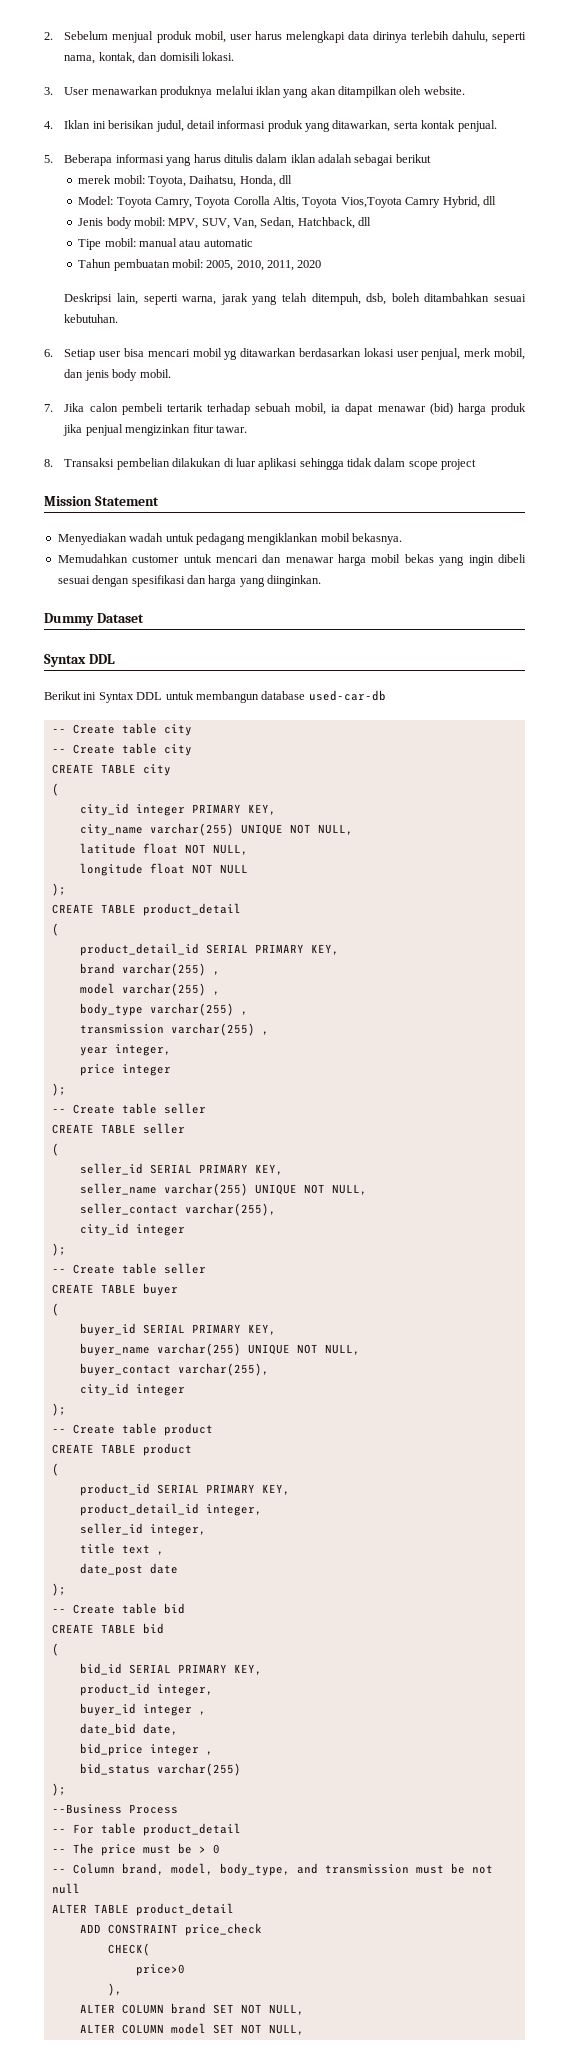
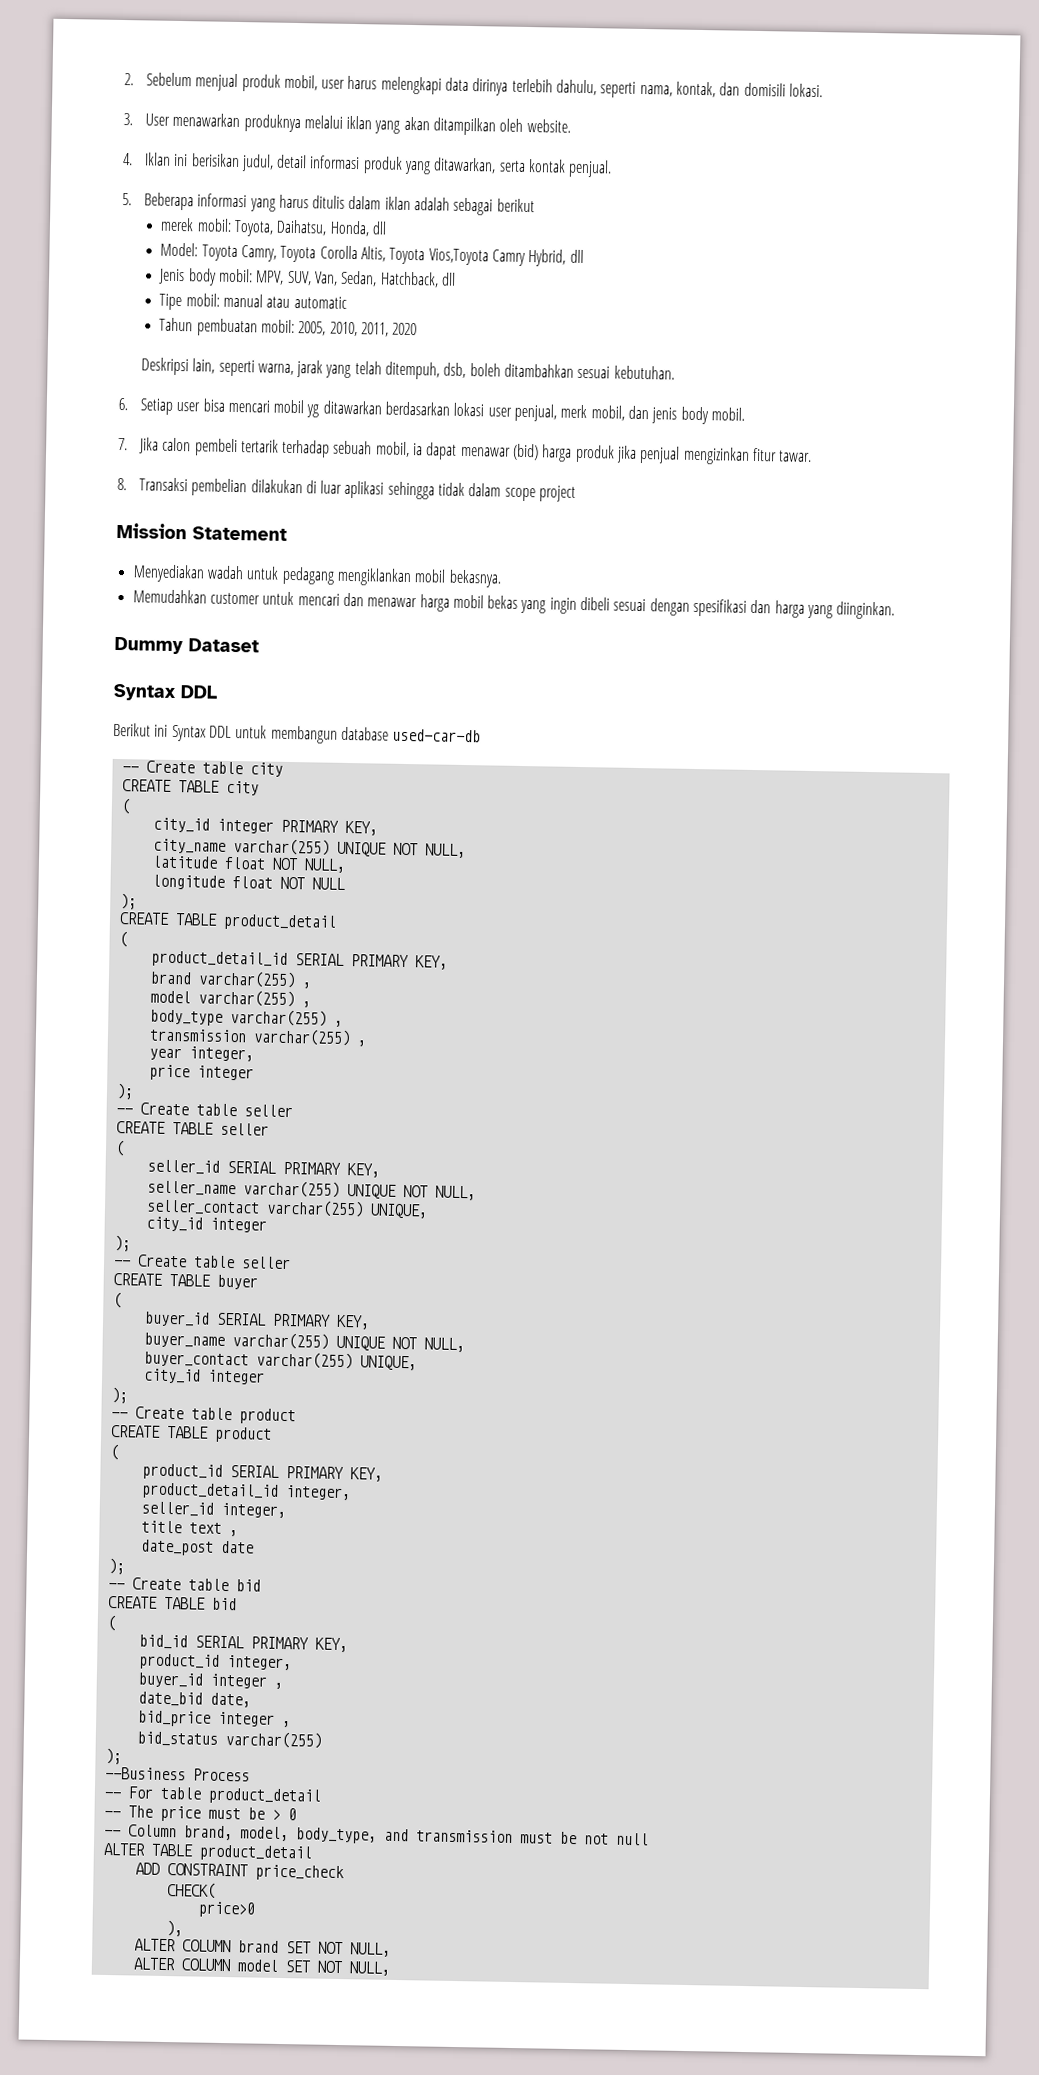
[51,743,192,756] // -- Create table city -> (283, 769) none
[184,1203,276,1216] varchar(255), -> [265,1199,428,1219] varchar(255) UNIQUE,
[177,1363,269,1376] varchar(255), -> [255,1351,417,1371] varchar(255) UNIQUE,

